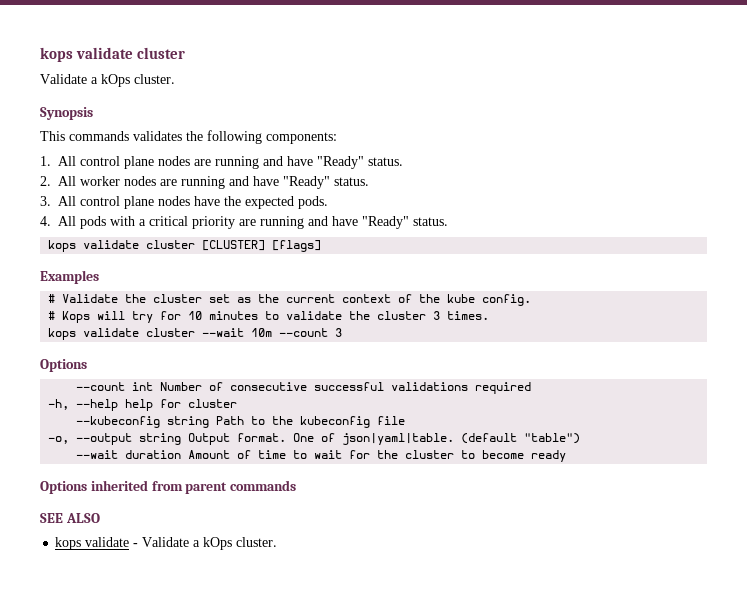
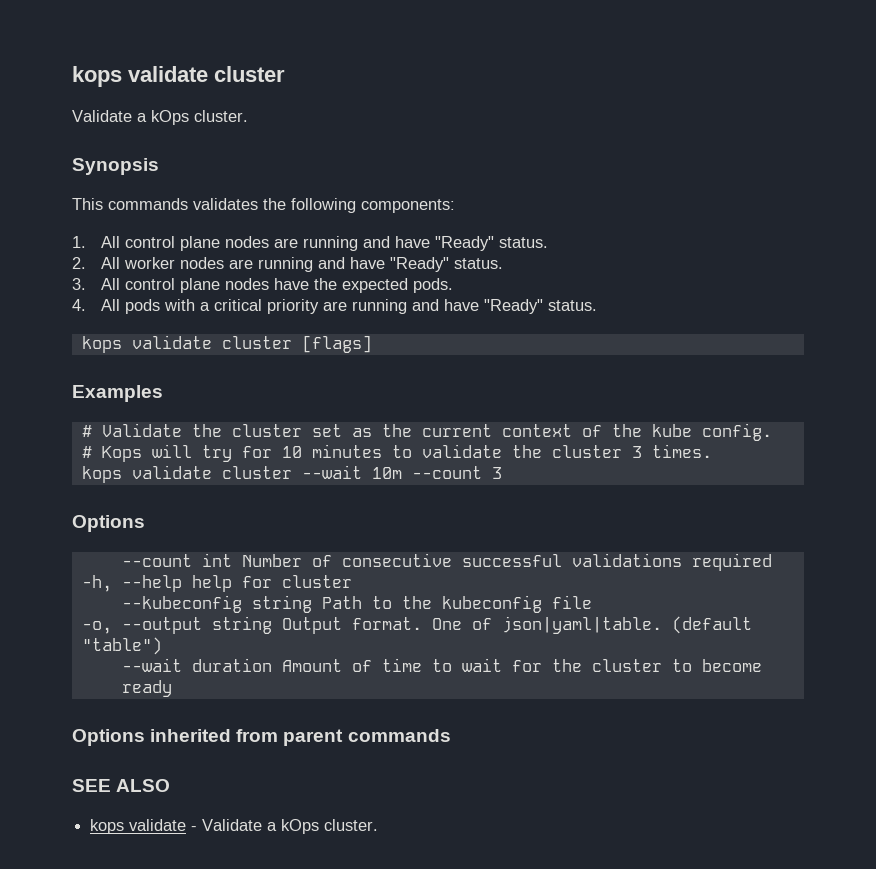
[202,240,266,251] [CLUSTER] -> (292, 342) none

